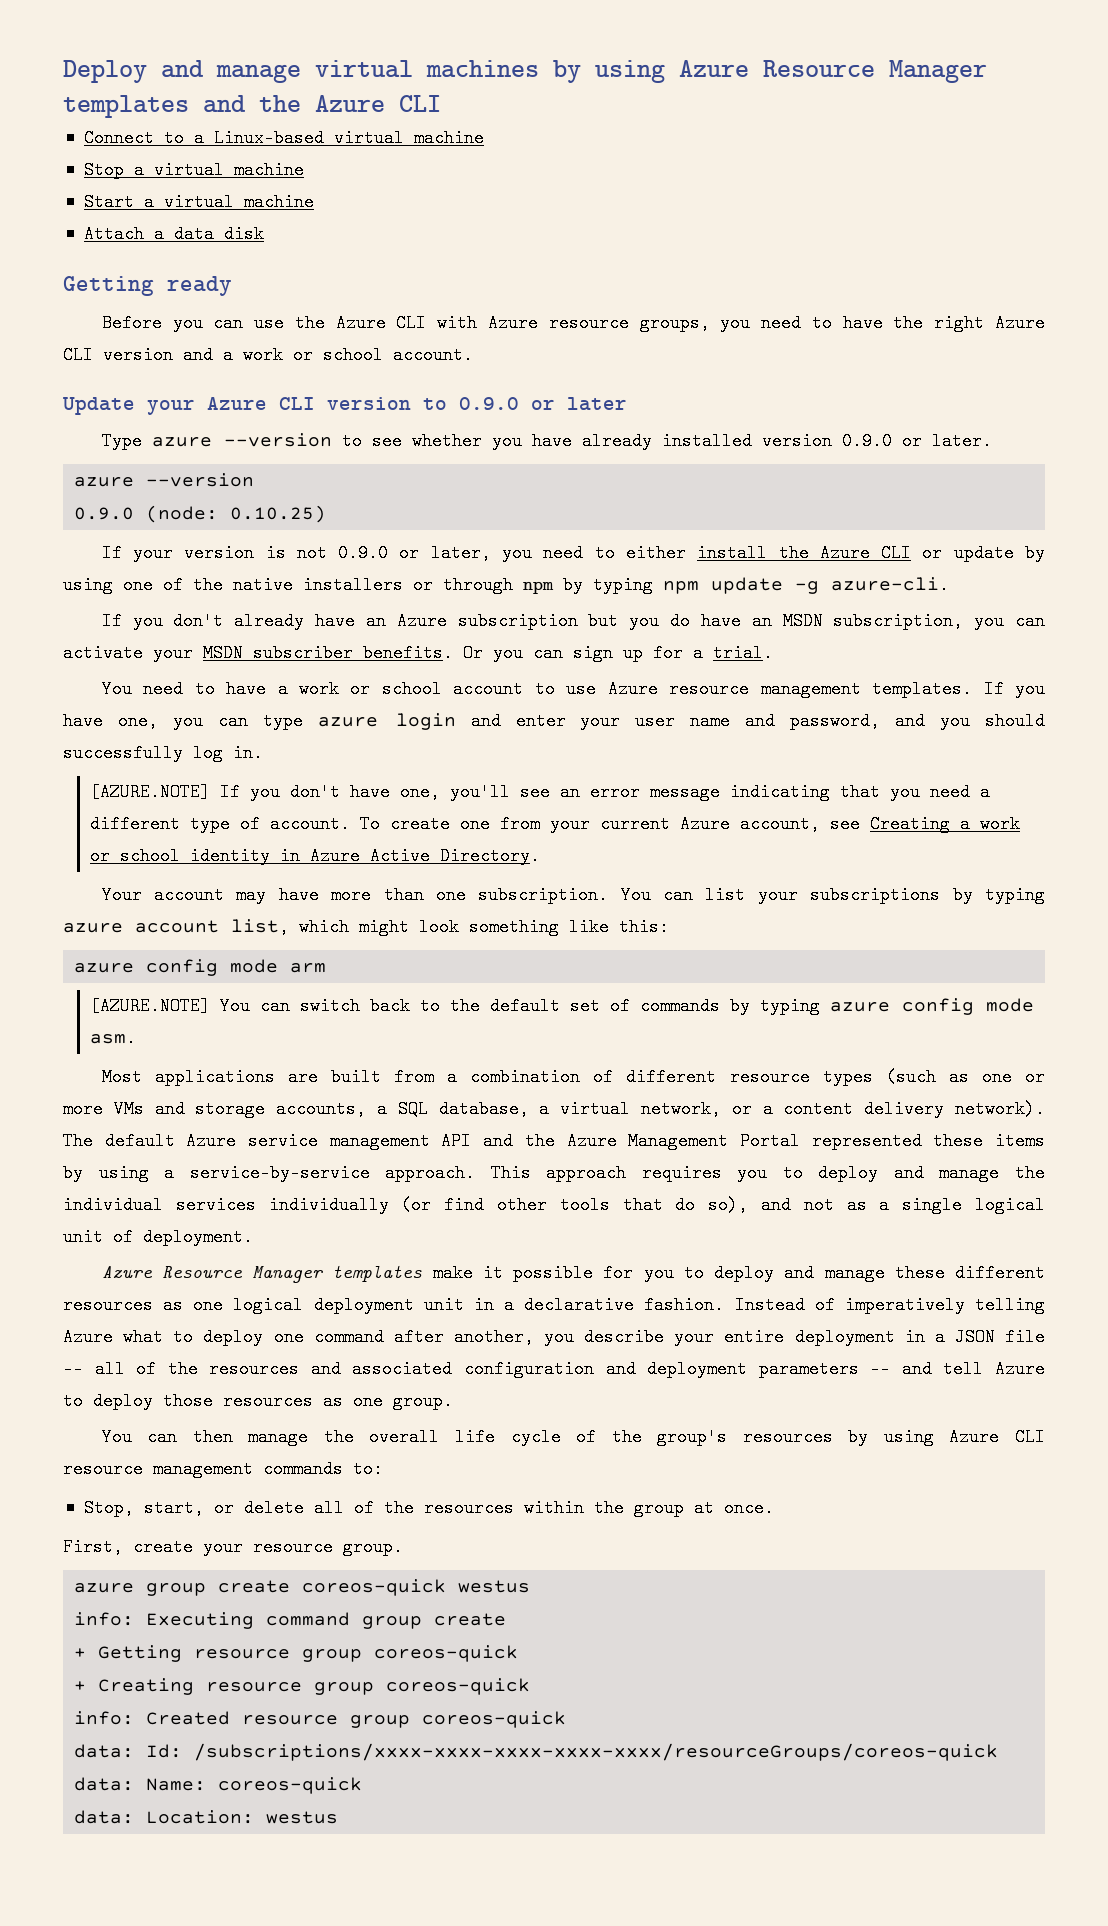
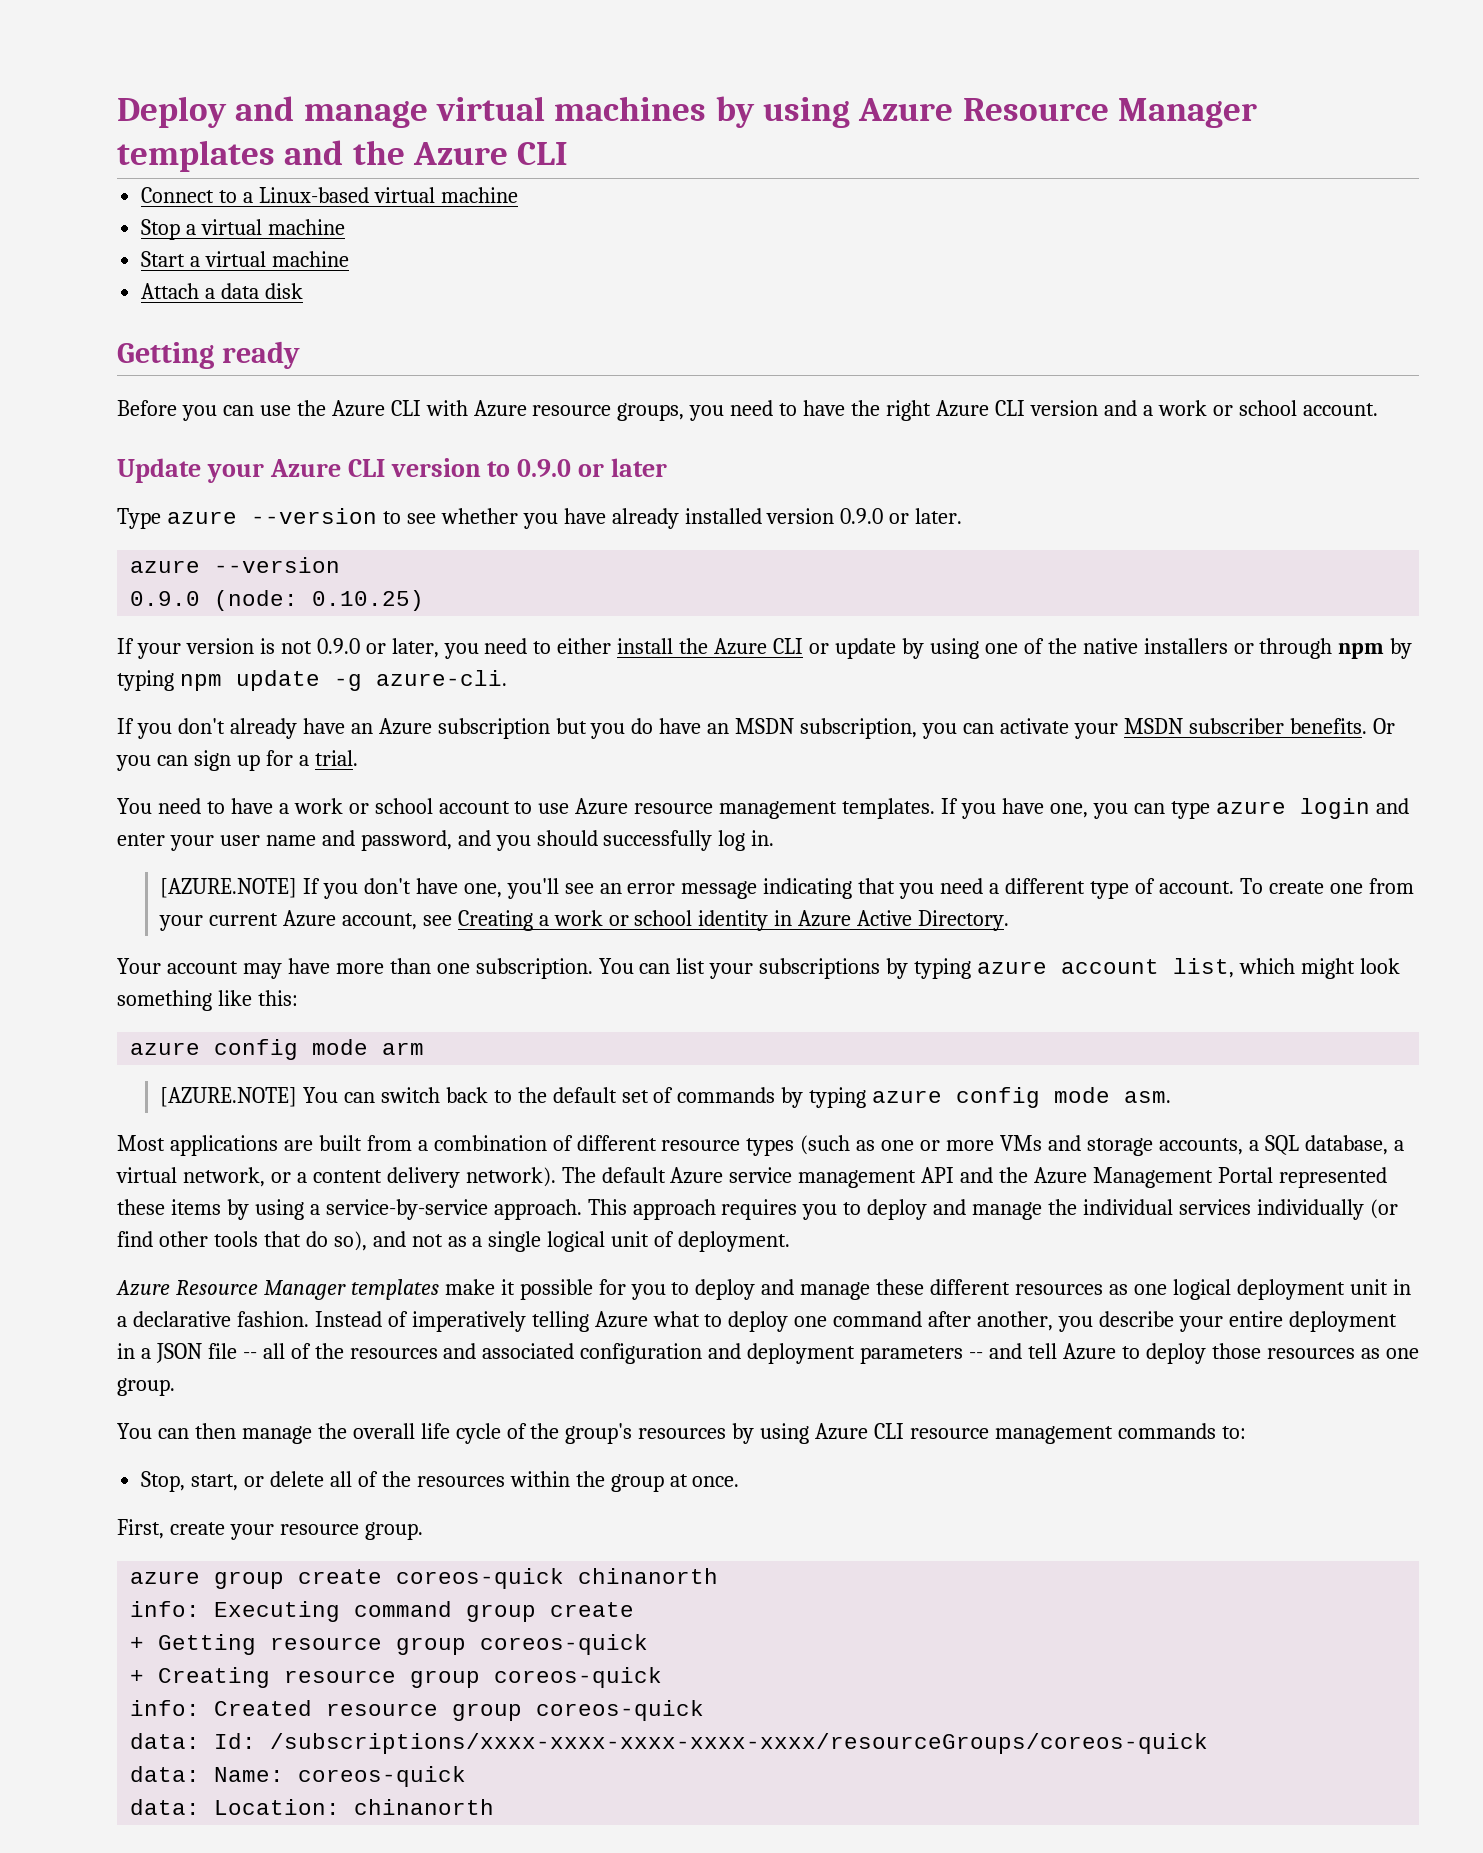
[458,1580,531,1593] westus -> [578,1568,719,1584] chinanorth
[266,1811,339,1824] westus -> [354,1799,495,1815] chinanorth

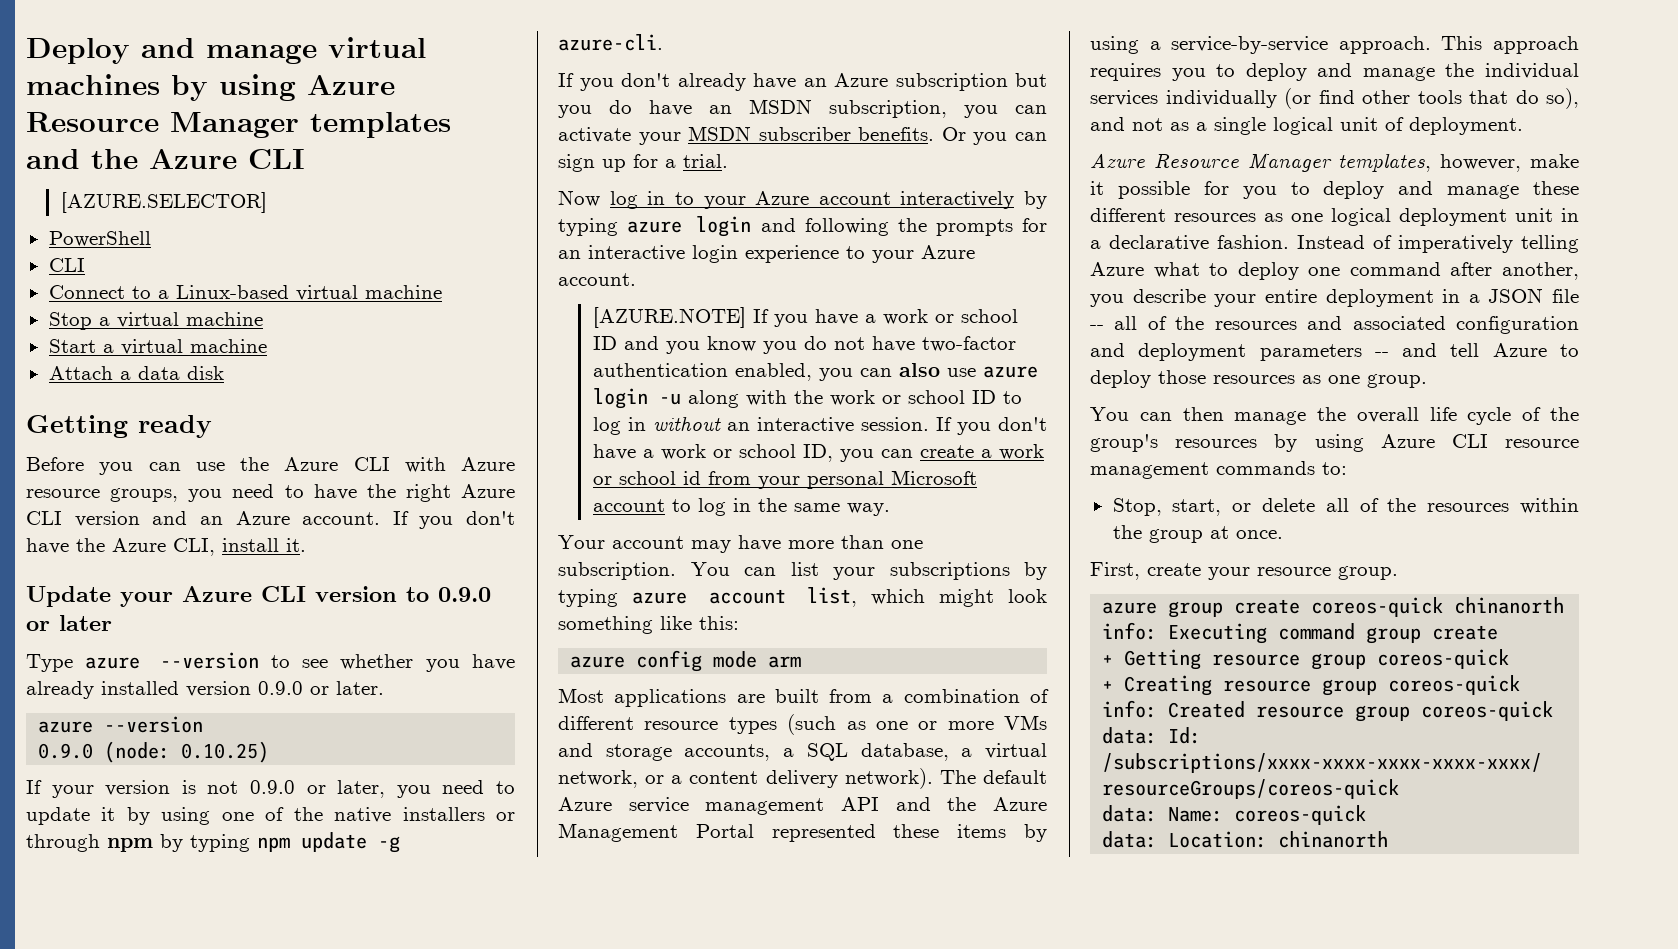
(569, 153) none -> [60,192,267,213] [48,231,151,247] [48,258,85,272] // [AZURE.SELECTOR] // PowerShell // CLI
[1142,400,1378,416] a work or school account. -> [199,511,515,529] [26,538,306,556] an Azure account. If you don't have the Azure CLI, install it.
[557,638,896,659] either install the Azure CLI or update -> [26,807,116,825] update it
[117,798,1409,819] [117,830,775,851] [159,878,1414,899] [158,910,1010,931] You need to have a work or school account to use Azure resource management templates. If you have one, you can type azure login and enter your user name and password, and you should successfully log in. // [AZURE.NOTE] If you don't have one, you'll see an error message indicating that you need a different type of account. To create one from your current Azure account, see Creating a work or school identity in Azure Active Directory. -> [558,190,1047,209] [558,216,1047,237] [558,245,975,263] [558,273,636,286] [592,307,1018,328] [592,336,1016,354] [592,363,1038,381] [592,388,1022,409] [592,416,1047,435] [592,444,1044,462] [592,470,977,489] [592,498,890,516] Now log in to your Azure account interactively by typing azure login and following the prompts for an interactive login experience to your Azure account. // [AZURE.NOTE] If you have a work or school ID and you know you do not have two-factor authentication enabled, you can also use azure login -u along with the work or school ID to log in without an interactive session. If you don't have a work or school ID, you can create a work or school id from your personal Microsoft account to log in the same way.
[159,1087,1172,1108] // [AZURE.NOTE] You can switch back to the default set of commands by typing azure config mode asm. -> (802, 662) none
[350,1279,439,1300] templates -> [1338,153,1522,172] templates, however,

